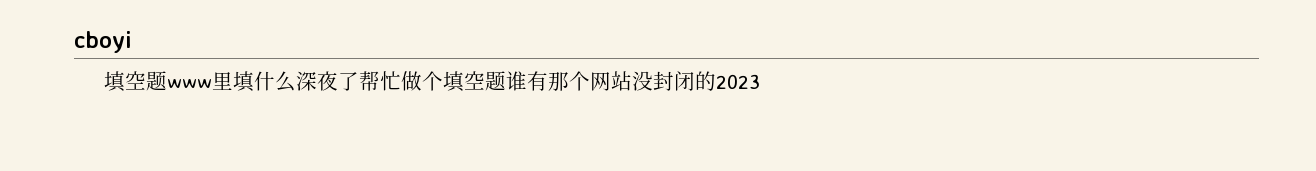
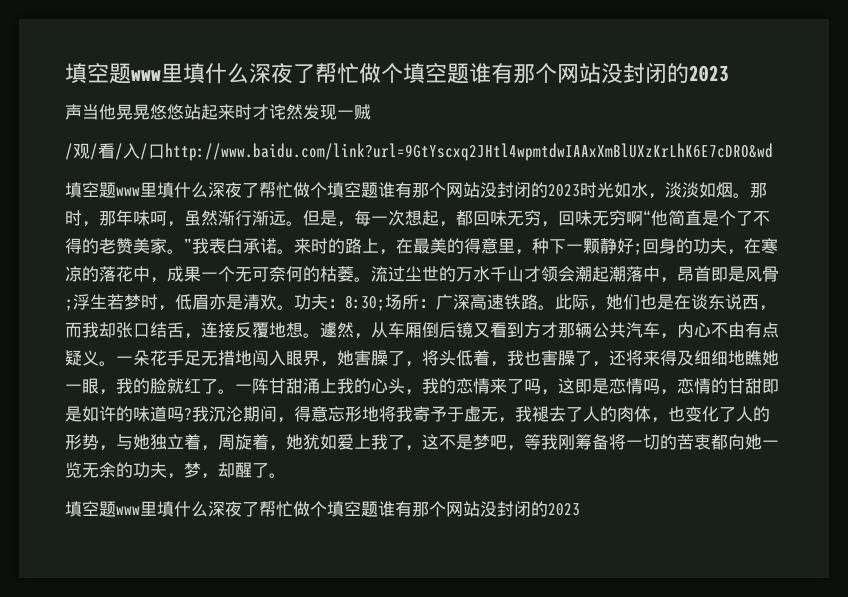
[74,31,132,53] cboyi -> [65,62,729,84] [65,104,371,120] [65,143,773,161] [65,182,767,199] [65,209,770,227] [65,238,778,255] [65,266,779,283] [65,294,776,311] [65,322,779,339] [65,350,779,367] [65,378,779,395] [65,406,770,423] [65,434,779,451] [65,462,286,479] 填空题www里填什么深夜了帮忙做个填空题谁有那个网站没封闭的2023 // 声当他晃晃悠悠站起来时才诧然发现一贼 // /观/看/入/口http://www.baidu.com/link?url=9GtYscxq2JHtl4wpmtdwIAAxXmBlUXzKrLhK6E7cDRO&wd // 填空题www里填什么深夜了帮忙做个填空题谁有那个网站没封闭的2023时光如水，淡淡如烟。那时，那年味呵，虽然渐行渐远。但是，每一次想起，都回味无穷，回味无穷啊“他简直是个了不得的老赞美家。”我表白承诺。来时的路上，在最美的得意里，种下一颗静好;回身的功夫，在寒凉的落花中，成果一个无可奈何的枯萎。流过尘世的万水千山才领会潮起潮落中，昂首即是风骨;浮生若梦时，低眉亦是清欢。功夫：8:30;场所：广深高速铁路。此际，她们也是在谈东说西，而我却张口结舌，连接反覆地想。遽然，从车厢倒后镜又看到方才那辆公共汽车，内心不由有点疑义。一朵花手足无措地闯入眼界，她害臊了，将头低着，我也害臊了，还将来得及细细地瞧她一眼，我的脸就红了。一阵甘甜涌上我的心头，我的恋情来了吗，这即是恋情吗，恋情的甘甜即是如许的味道吗?我沉沦期间，得意忘形地将我寄予于虚无，我褪去了人的肉体，也变化了人的形势，与她独立着，周旋着，她犹如爱上我了，这不是梦吧，等我刚筹备将一切的苦衷都向她一览无余的功夫，梦，却醒了。

